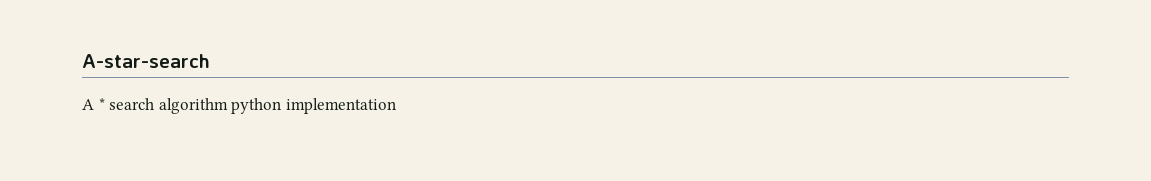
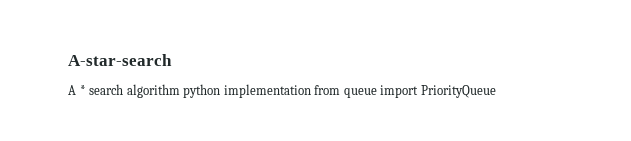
(396, 106) none -> [314,85,496,98] from queue import PriorityQueue

